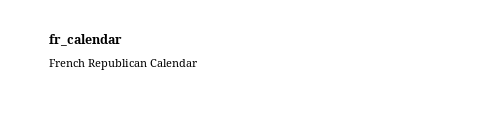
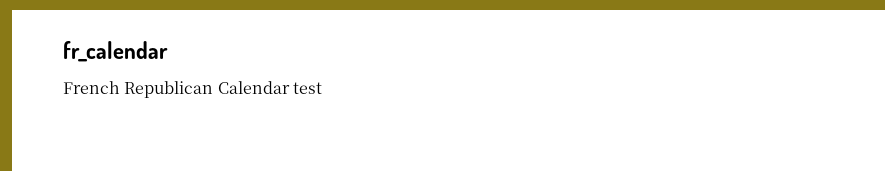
(198, 63) none -> [292,82,322,94] test

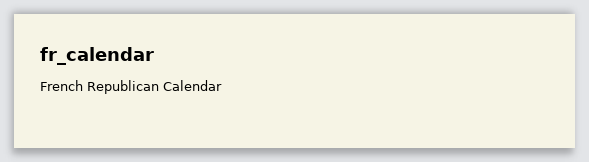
[292,82,322,94] test -> (222, 85) none

